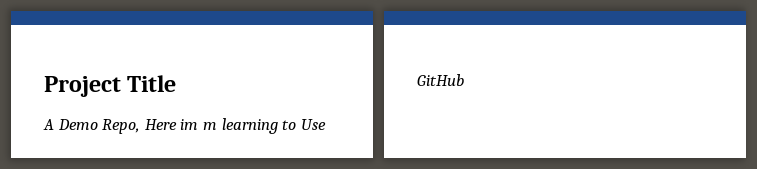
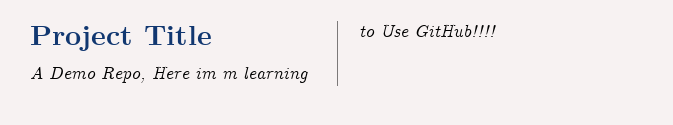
[417,74,464,86] GitHub -> [414,24,496,37] GitHub!!!!

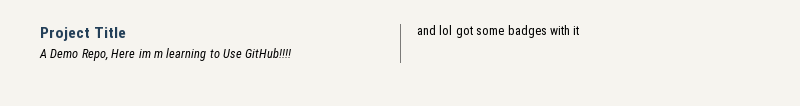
(496, 30) none -> [417,25,580,38] // and lol got some badges with it

